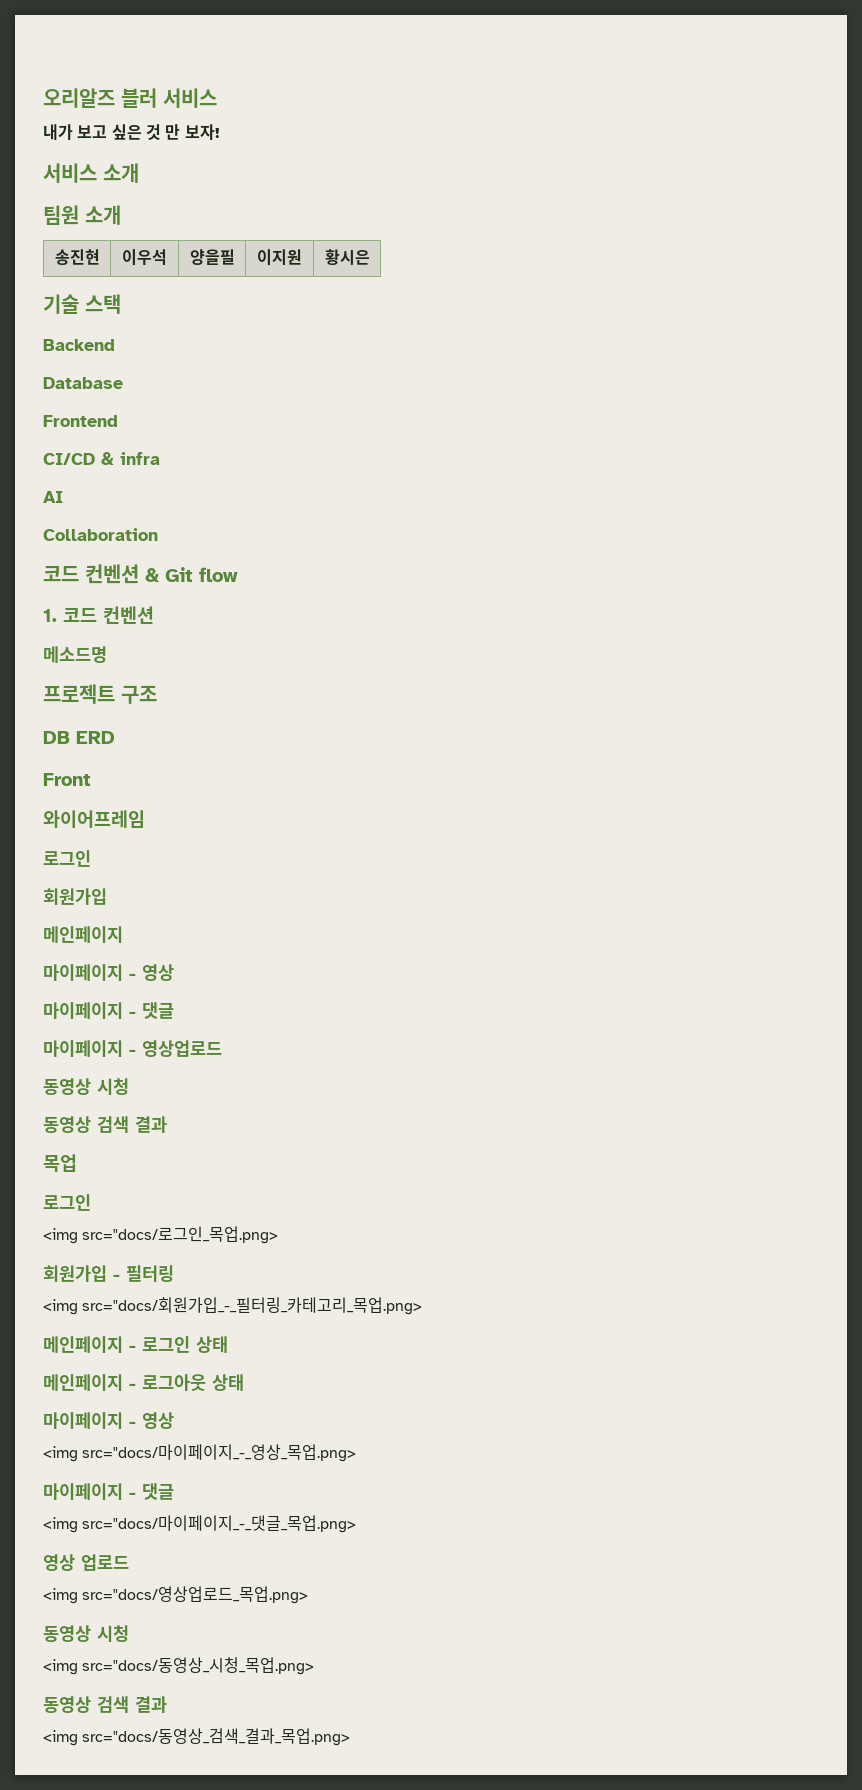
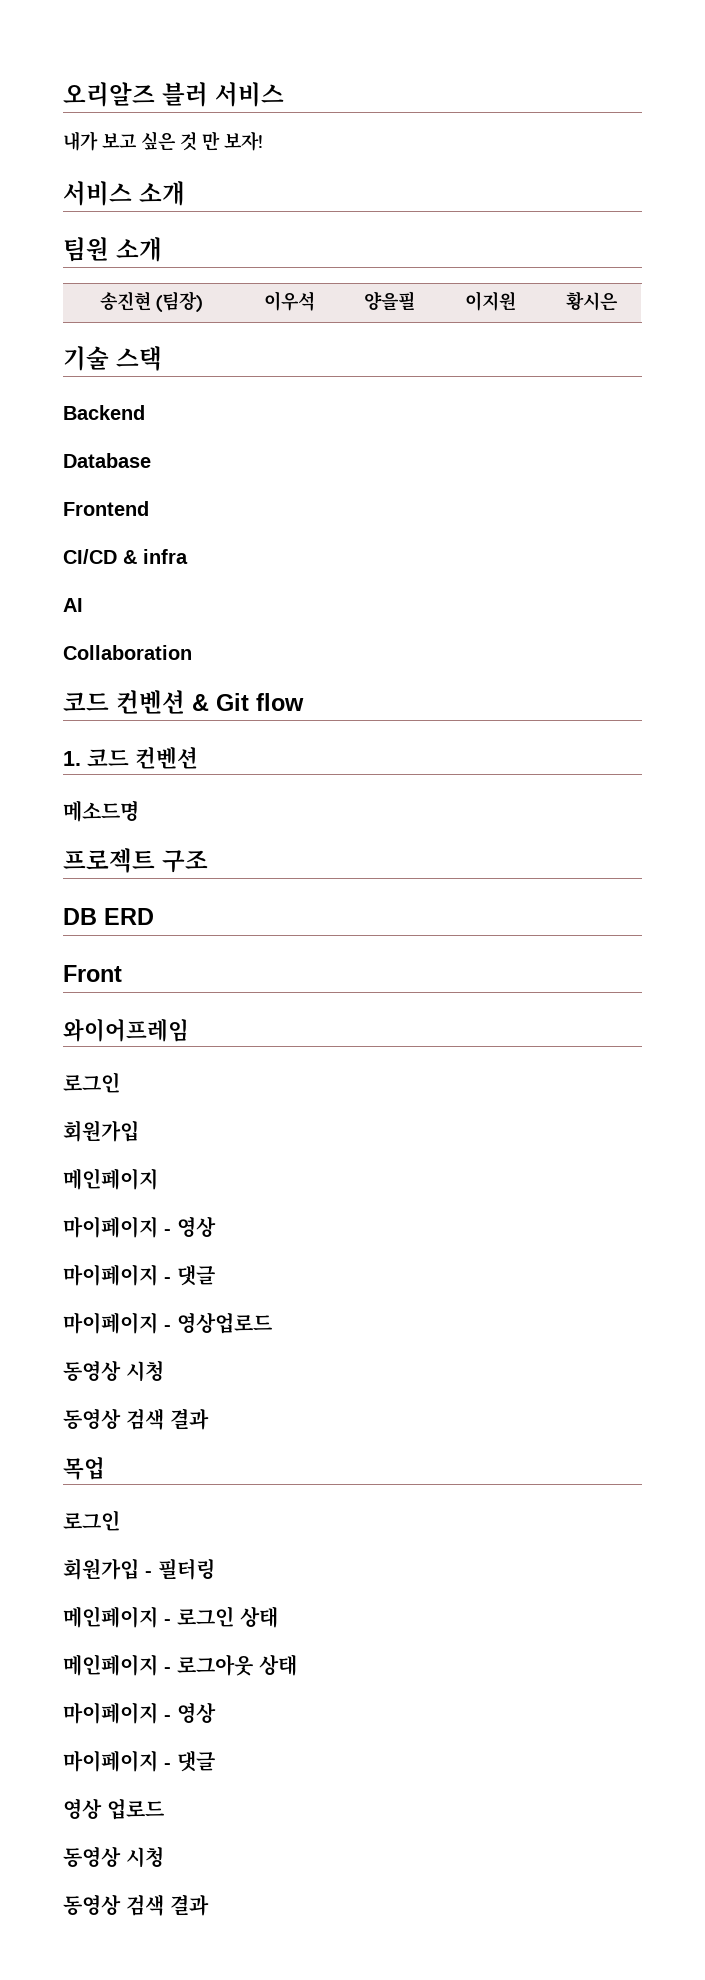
(100, 257) none -> [156,291,202,312] (팀장)
[43,1226,279,1244] // <img src="docs/로그인_목업.png> -> (120, 1520) none
[43,1297,423,1315] // <img src="docs/회원가입_-_필터링_카테고리_목업.png> -> (215, 1569) none
[43,1444,357,1462] [43,1483,174,1500] [43,1515,357,1533] // <img src="docs/마이페이지_-_영상_목업.png> // 마이페이지 - 댓글 // <img src="docs/마이페이지_-_댓글_목업.png> -> [63,1750,215,1772] // 마이페이지 - 댓글
[43,1586,309,1604] [43,1625,129,1642] [43,1657,315,1675] [43,1696,167,1713] [43,1728,351,1746] // <img src="docs/영상업로드_목업.png> // 동영상 시청 // <img src="docs/동영상_시청_목업.png> // 동영상 검색 결과 // <img src="docs/동영상_검색_결과_목업.png> -> [63,1846,164,1867] [63,1894,209,1916] // 동영상 시청 // 동영상 검색 결과

